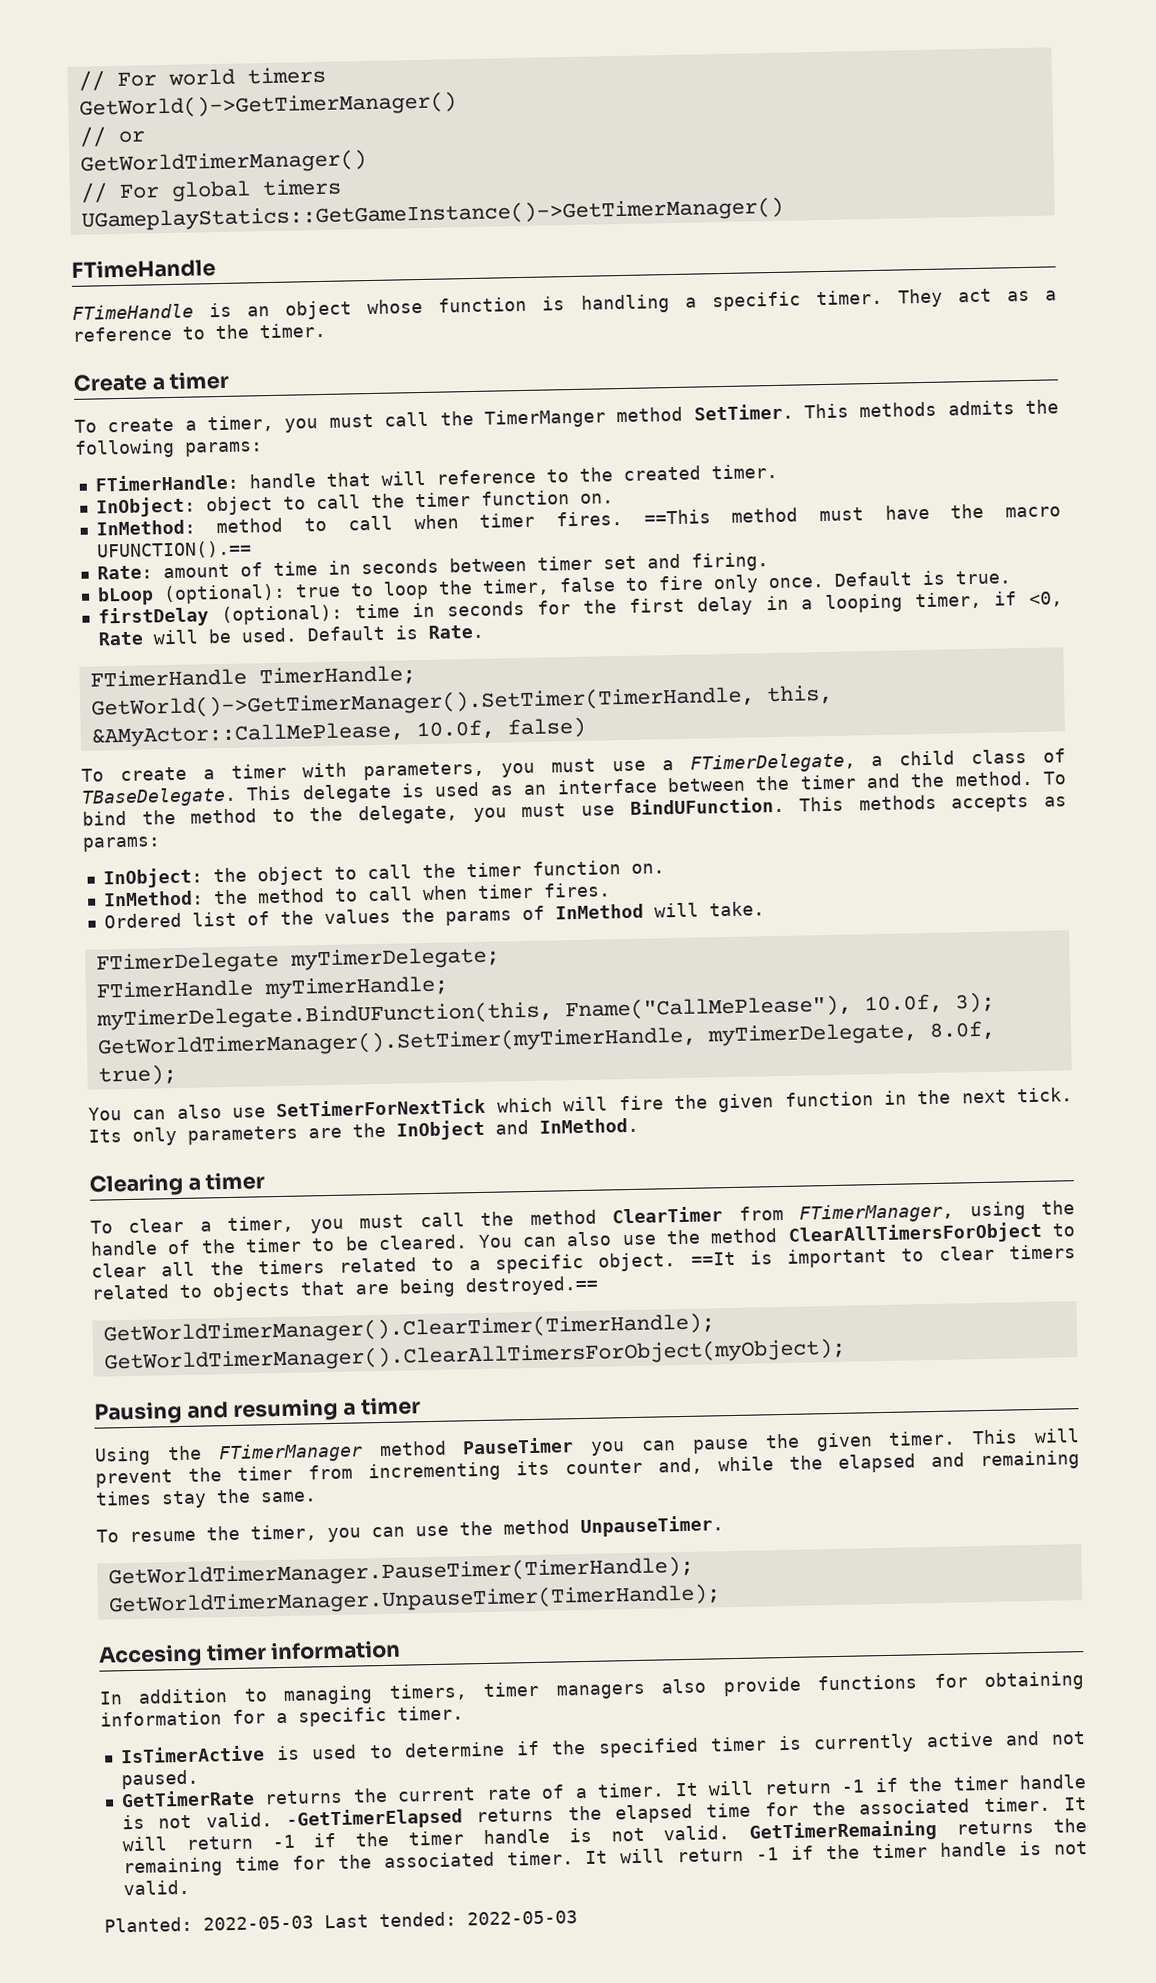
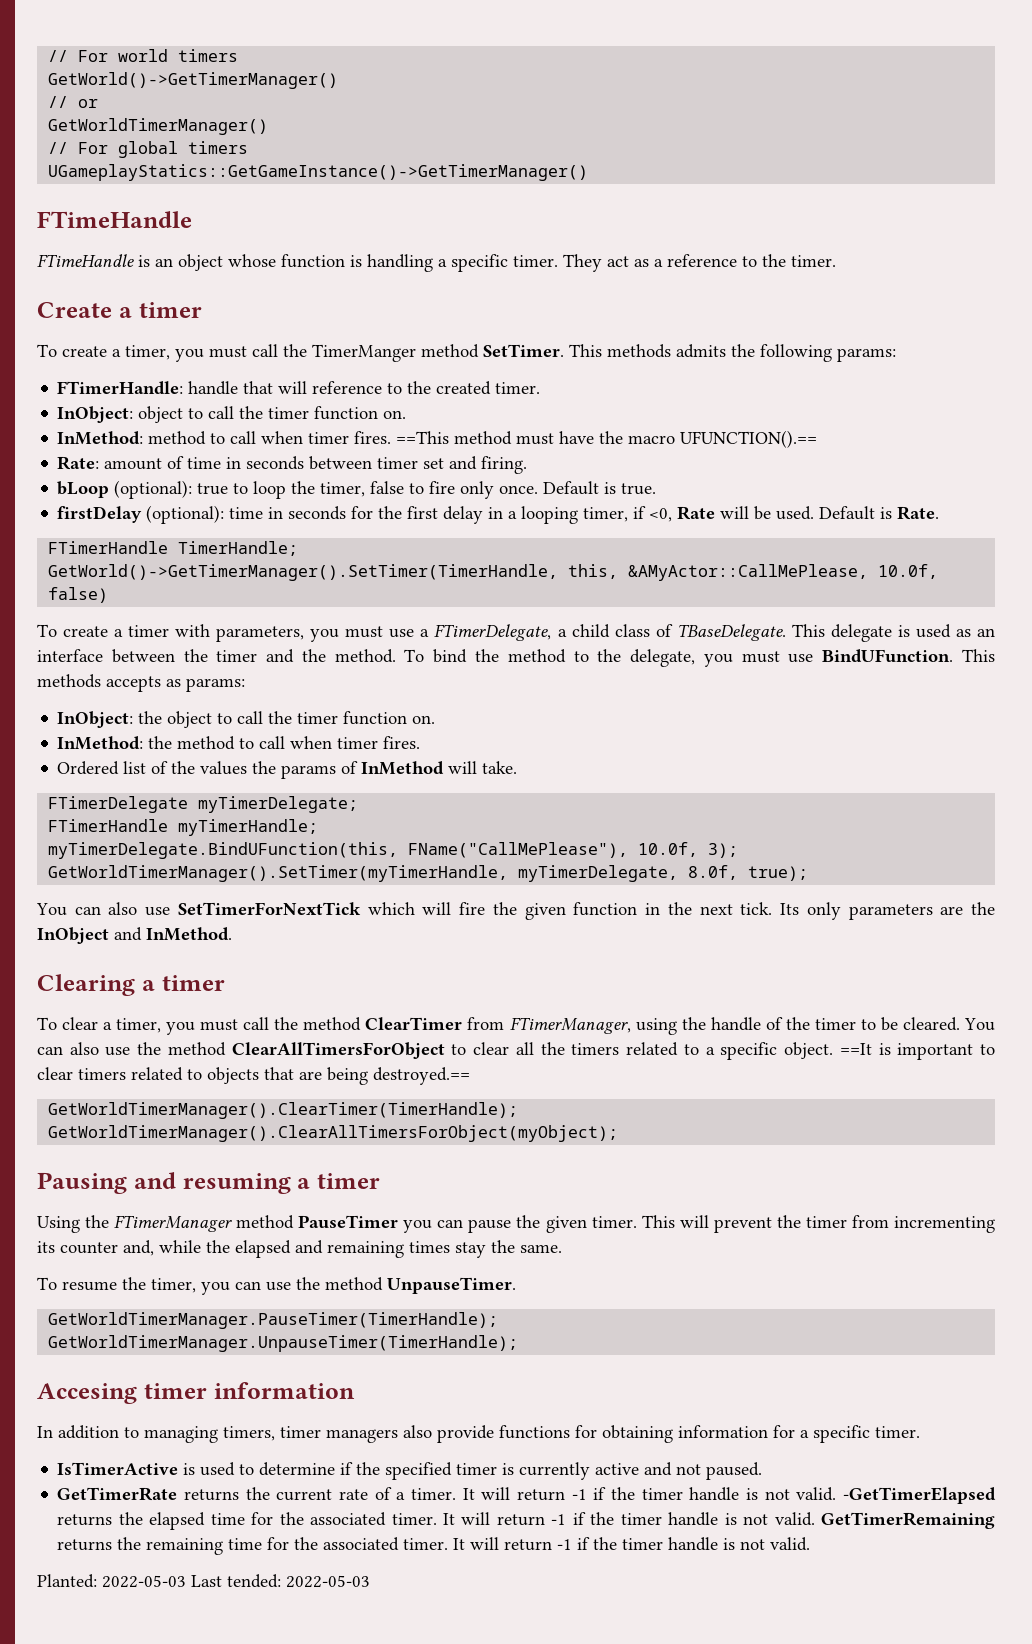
[564,994,852,1021] Fname("CallMePlease"), -> [408,842,629,858] FName("CallMePlease"),

